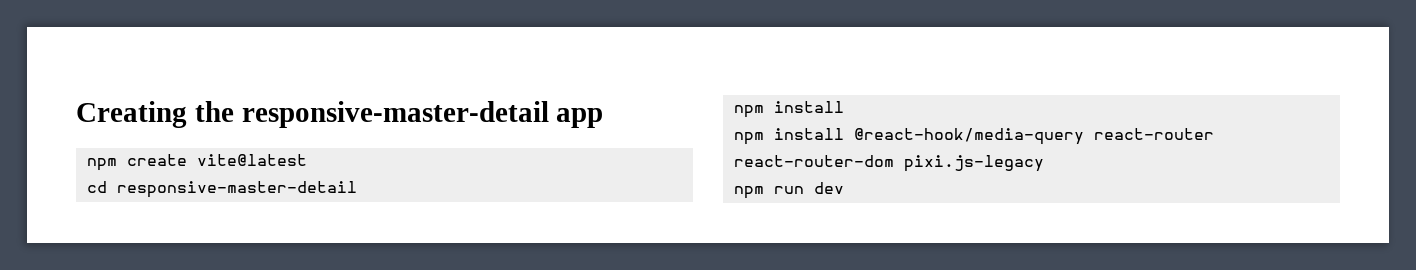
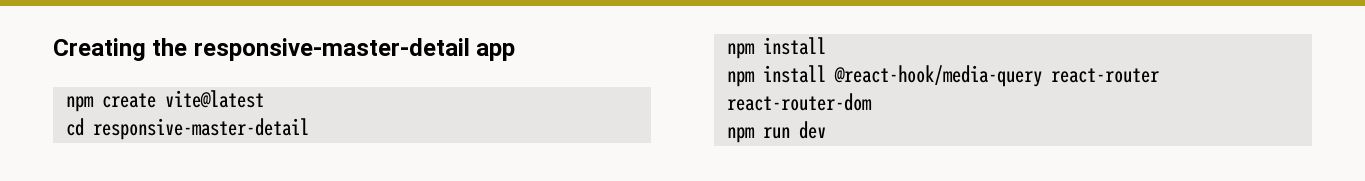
[904,155,1045,172] pixi.js-legacy -> (872, 102) none

